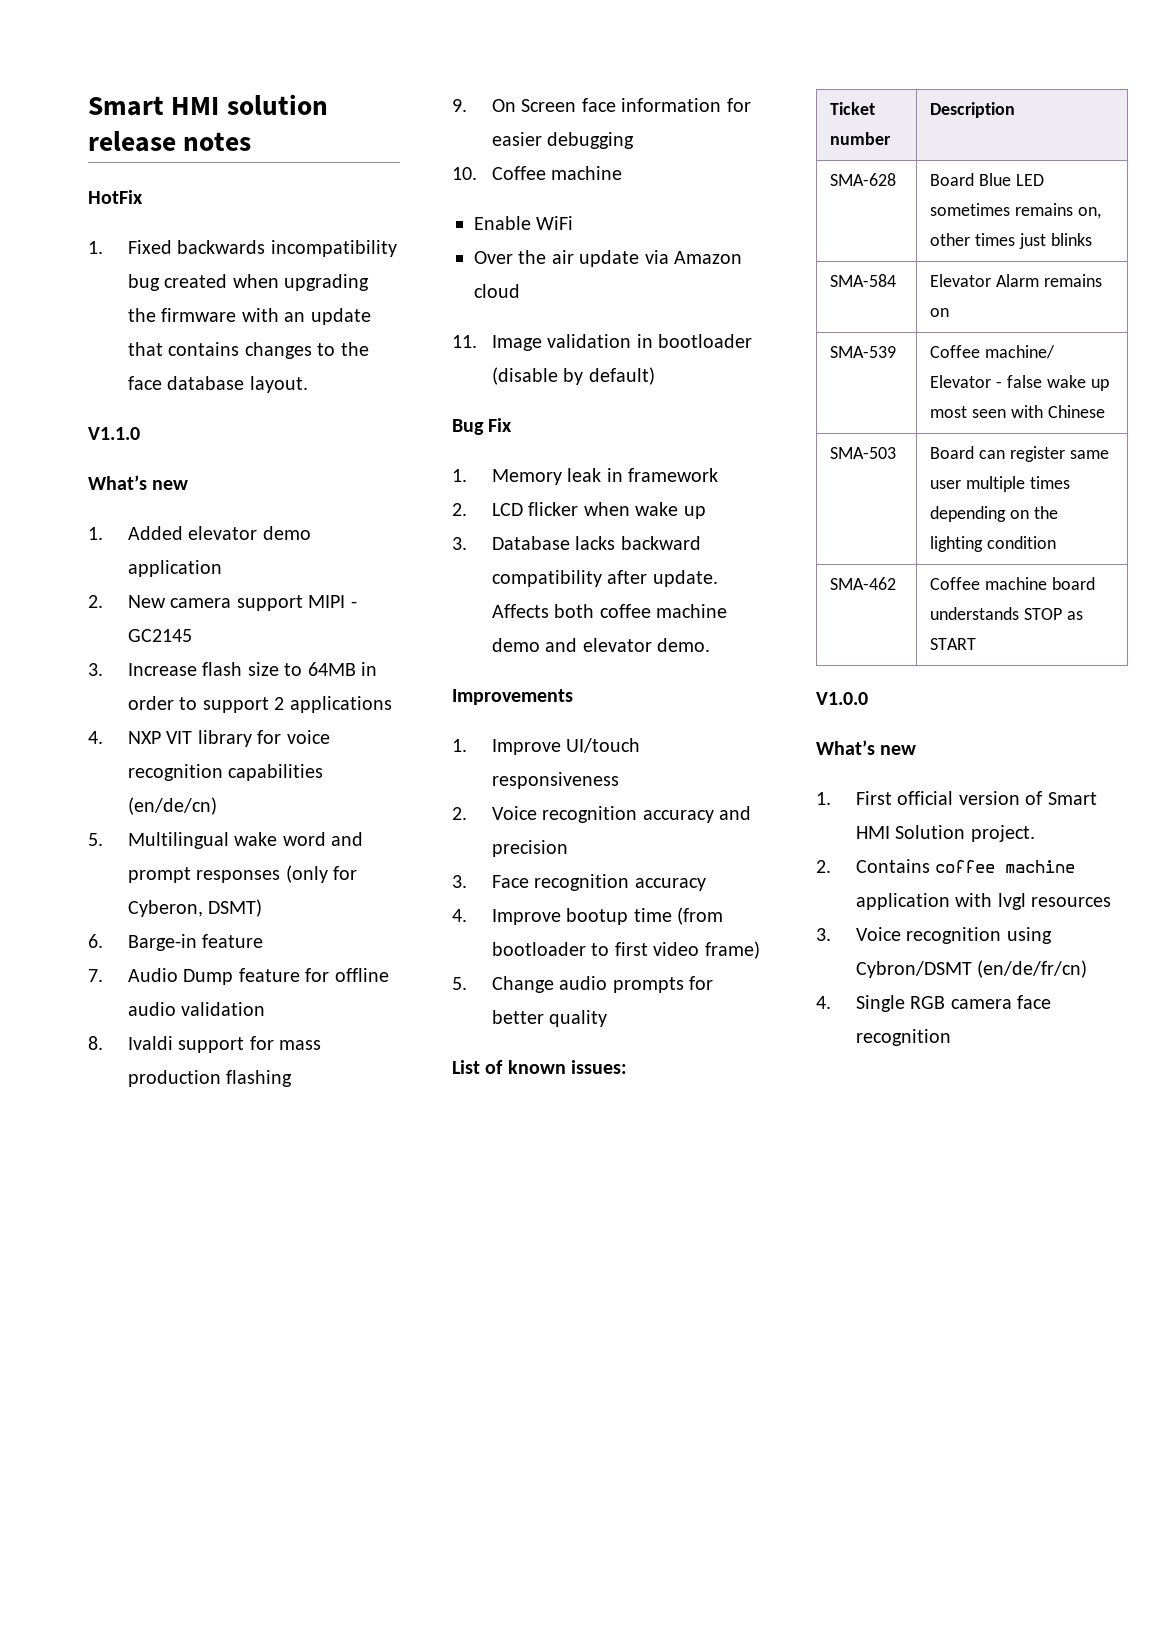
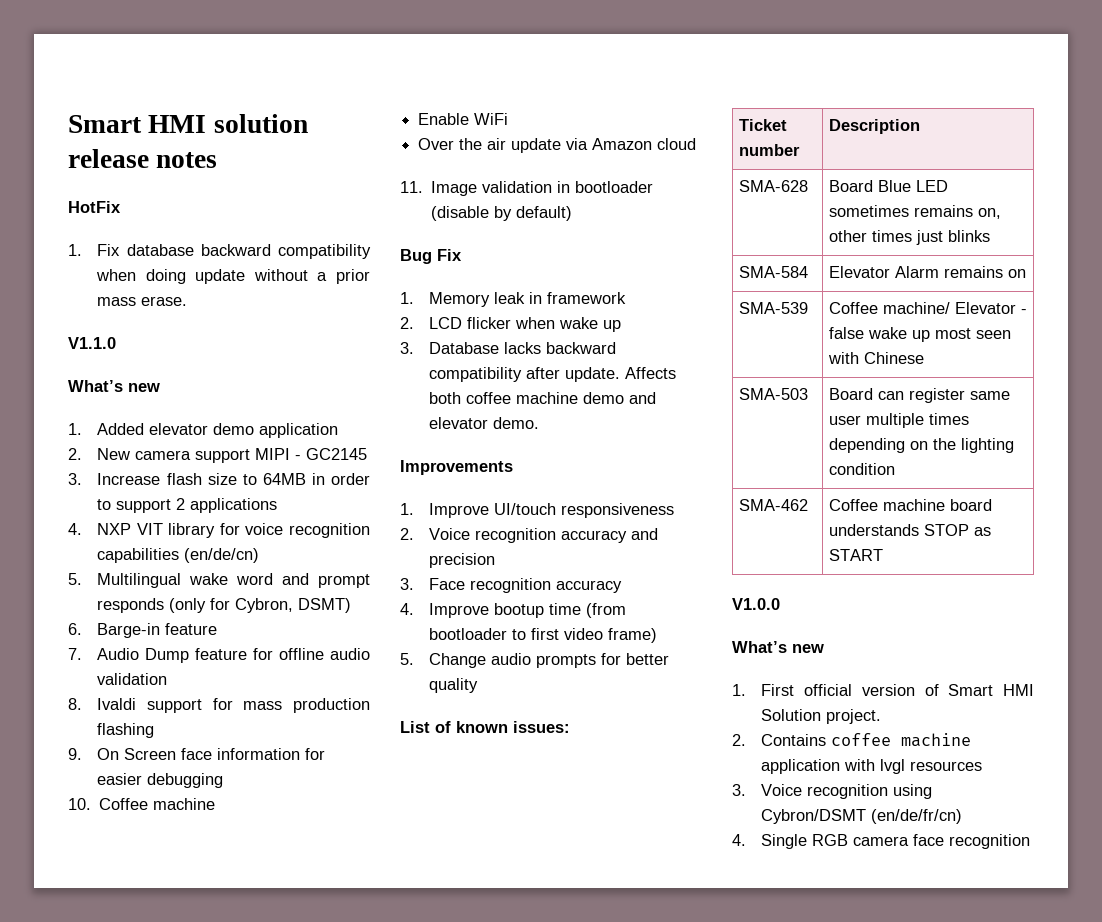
[127,240,397,257] [127,274,370,291] [127,308,371,325] [127,342,369,359] [127,376,308,393] Fixed backwards incompatibility bug created when upgrading the firmware with an update that contains changes to the face database layout. -> [97,244,371,259] [96,269,371,284] [97,296,188,306] Fix database backward compatibility when doing update without a prior mass erase.
[196,870,281,883] responses -> [97,598,165,613] responds
[127,900,203,917] Cyberon, -> [235,598,294,613] Cybron,

